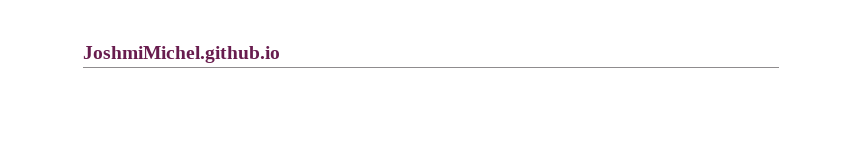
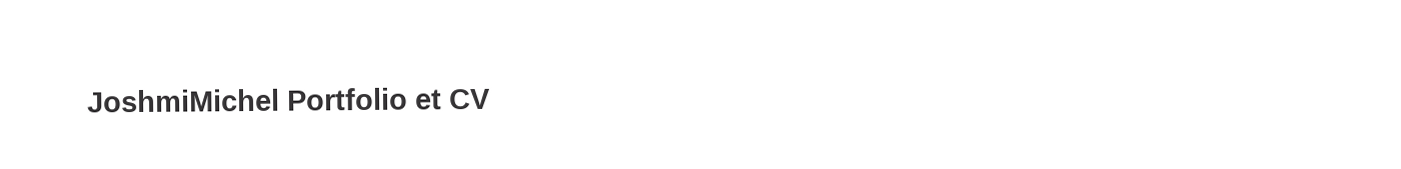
[83,46,280,63] JoshmiMichel.github.io -> [87,87,491,113] JoshmiMichel Portfolio et CV

